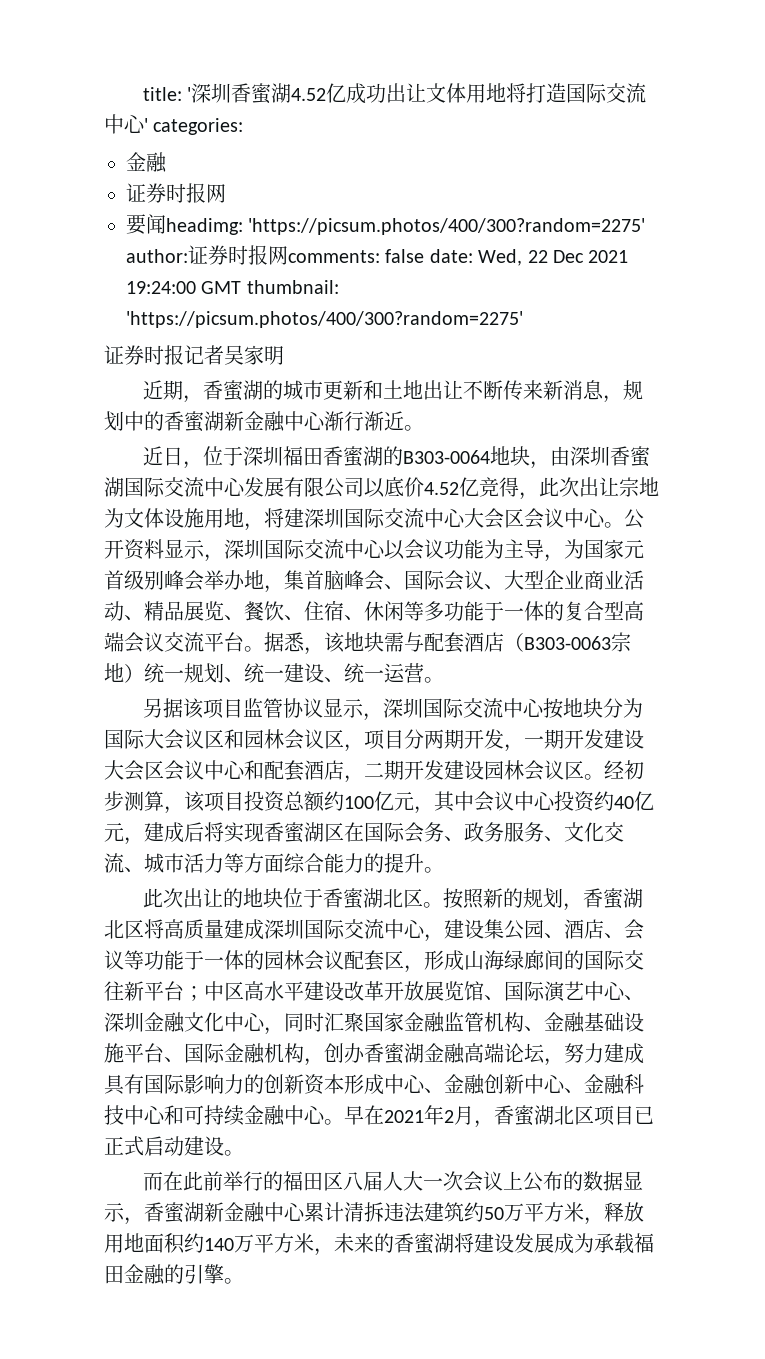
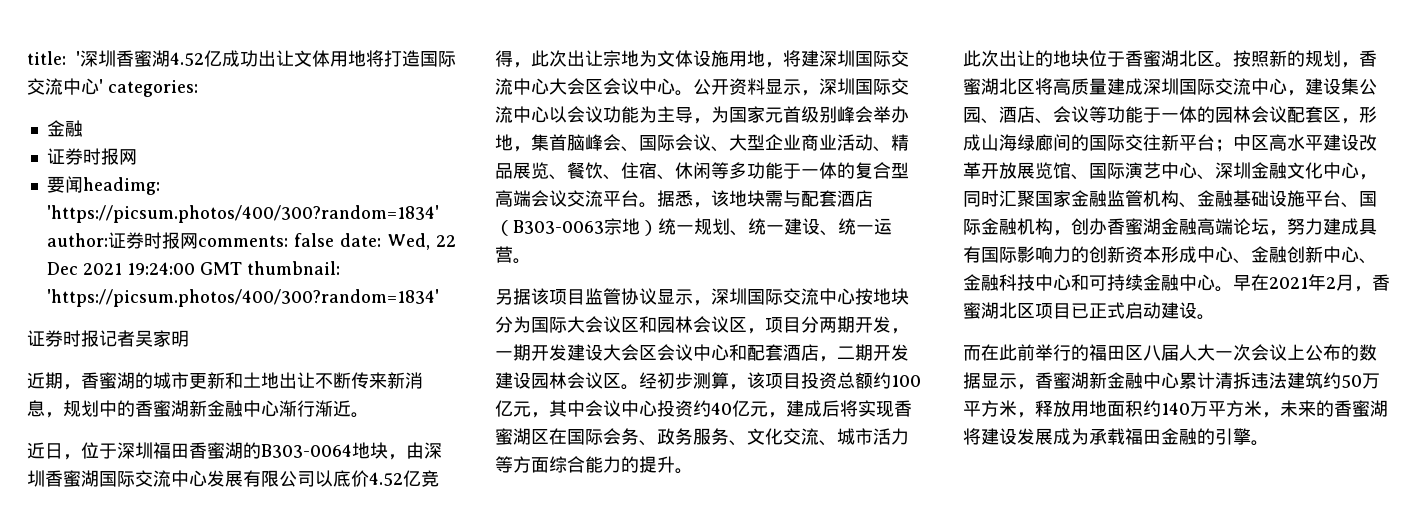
[248,218,646,235] 'https://picsum.photos/400/300?random=2275' -> [46,205,439,223] 'https://picsum.photos/400/300?random=1834'
[126,311,523,328] 'https://picsum.photos/400/300?random=2275' -> [46,289,439,307] 'https://picsum.photos/400/300?random=1834'

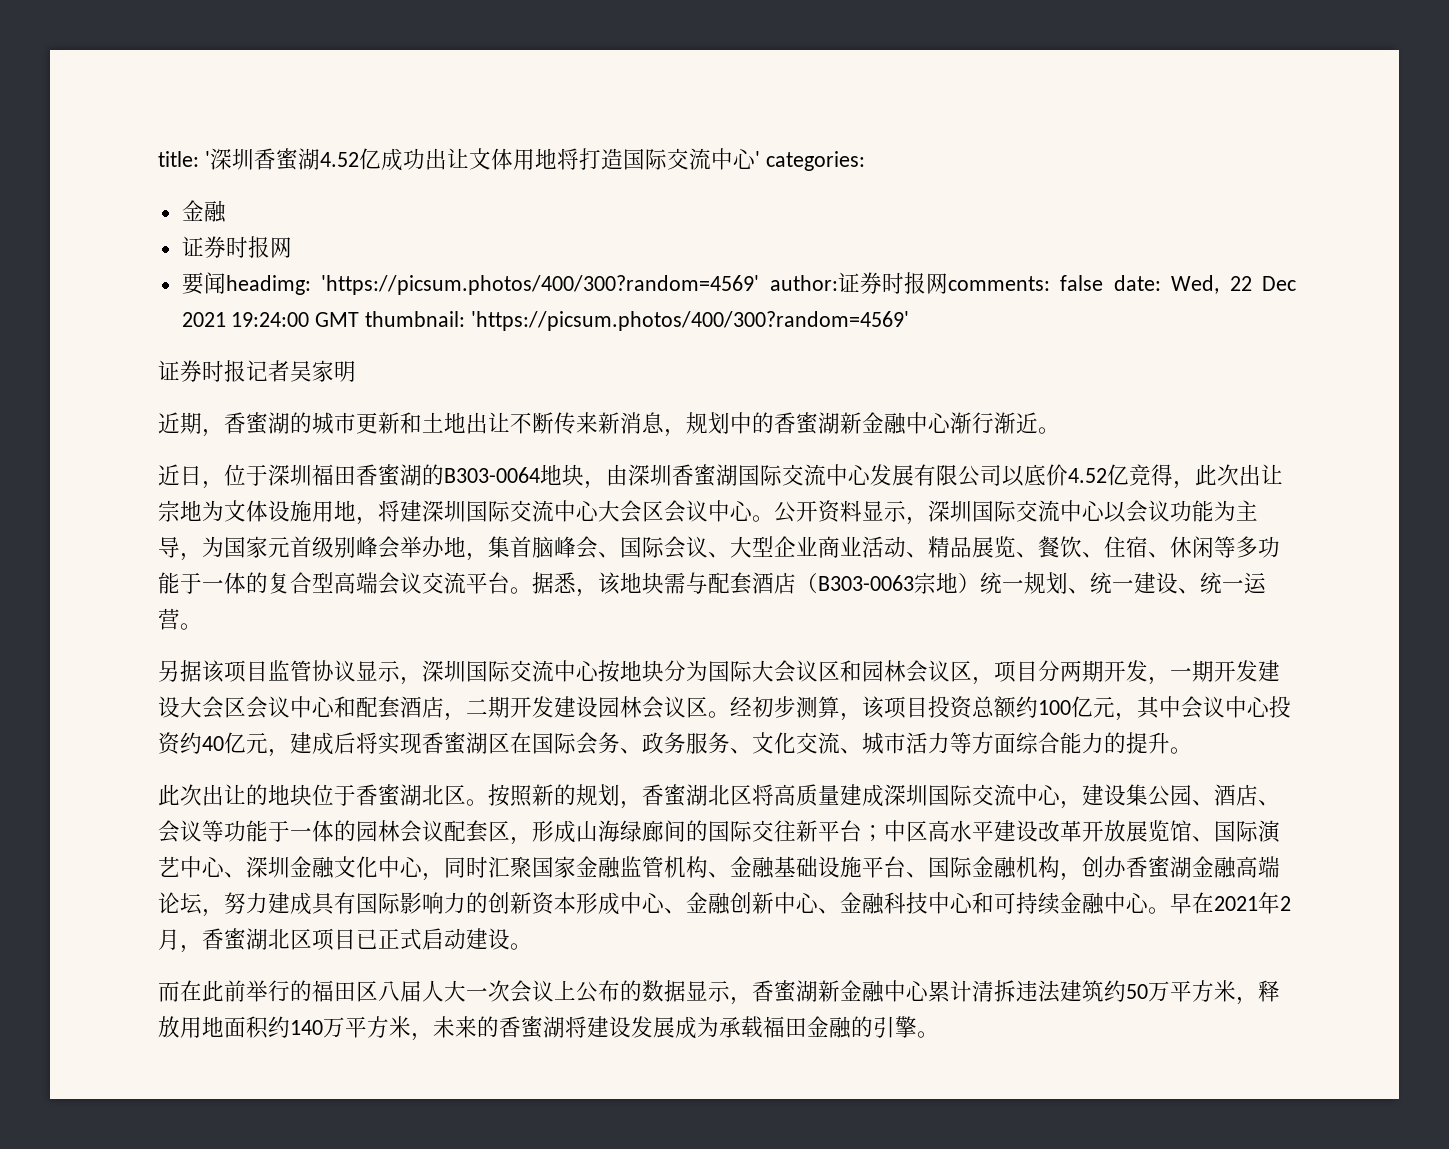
[46,205,439,223] 'https://picsum.photos/400/300?random=1834' -> [321,275,760,295] 'https://picsum.photos/400/300?random=4569'
[46,289,439,307] 'https://picsum.photos/400/300?random=1834' -> [470,311,909,331] 'https://picsum.photos/400/300?random=4569'

